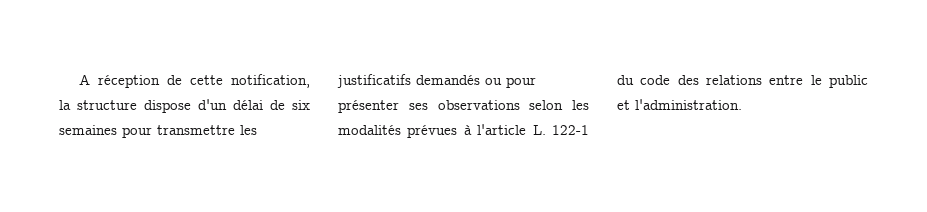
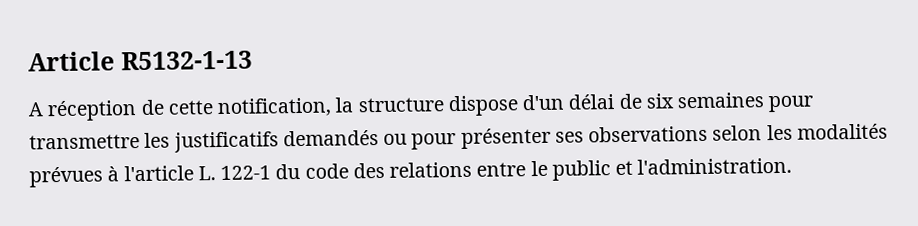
(79, 79) none -> [28,50,253,72] Article R5132-1-13 //

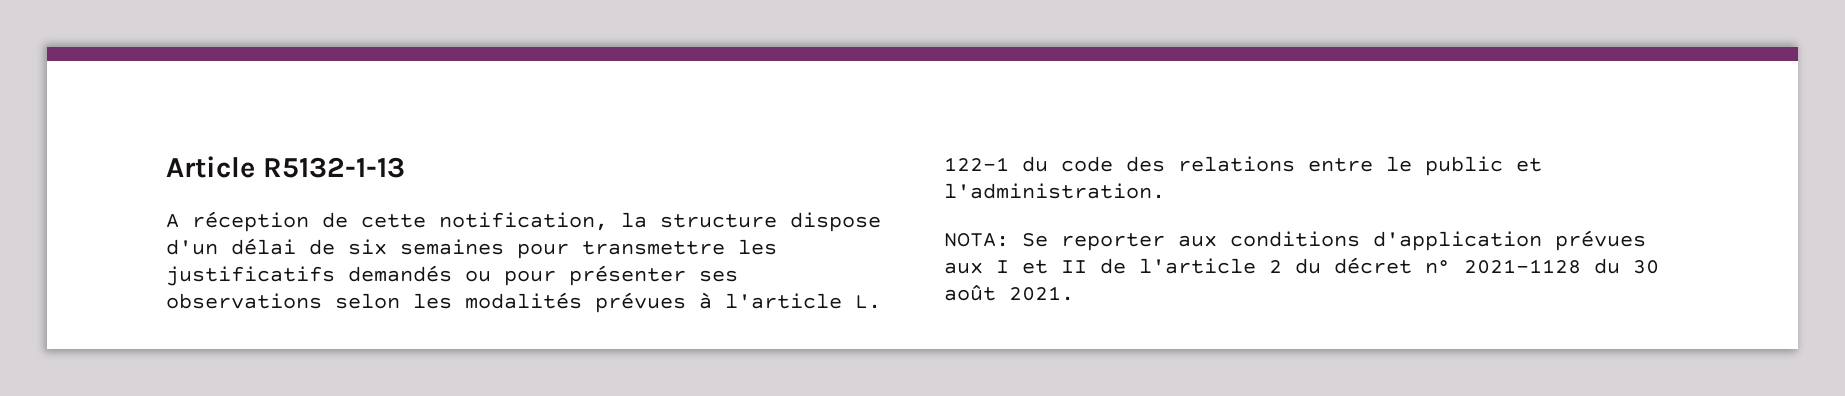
(793, 166) none -> [944,230,1646,251] [944,257,1659,274] [944,285,1074,301] // NOTA: Se reporter aux conditions d'application prévues aux I et II de l'article 2 du décret n° 2021-1128 du 30 août 2021.

